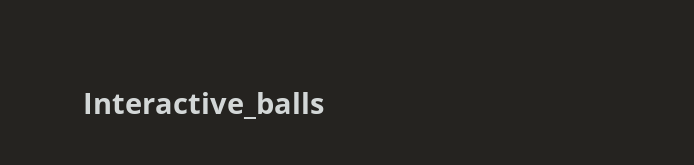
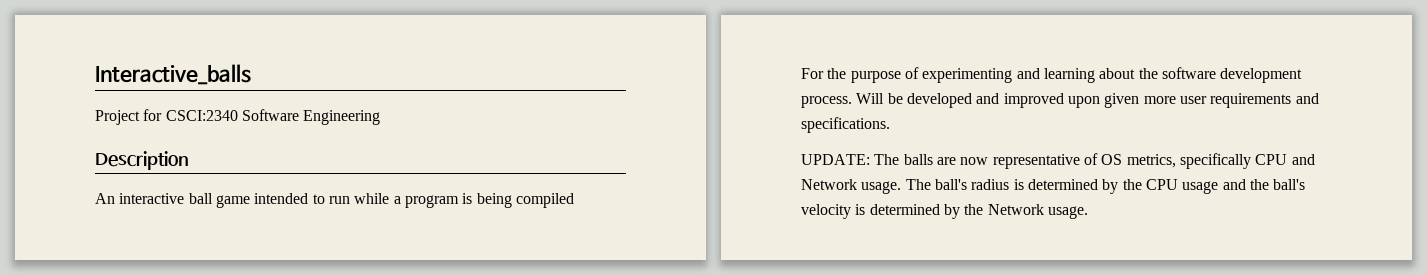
(324, 105) none -> [95,109,381,125] [95,151,189,170] [95,193,574,208] [801,67,1303,83] [801,93,1319,108] [801,117,890,133] [801,153,1315,169] [801,179,1306,194] [801,204,1088,219] // Project for CSCI:2340 Software Engineering // Description // An interactive ball game intended to run while a program is being compiled // For the purpose of experimenting and learning about the software development process. Will be developed and improved upon given more user requirements and specifications. // UPDATE: The balls are now representative of OS metrics, specifically CPU and Network usage. The ball's radius is determined by the CPU usage and the ball's velocity is determined by the Network usage.

